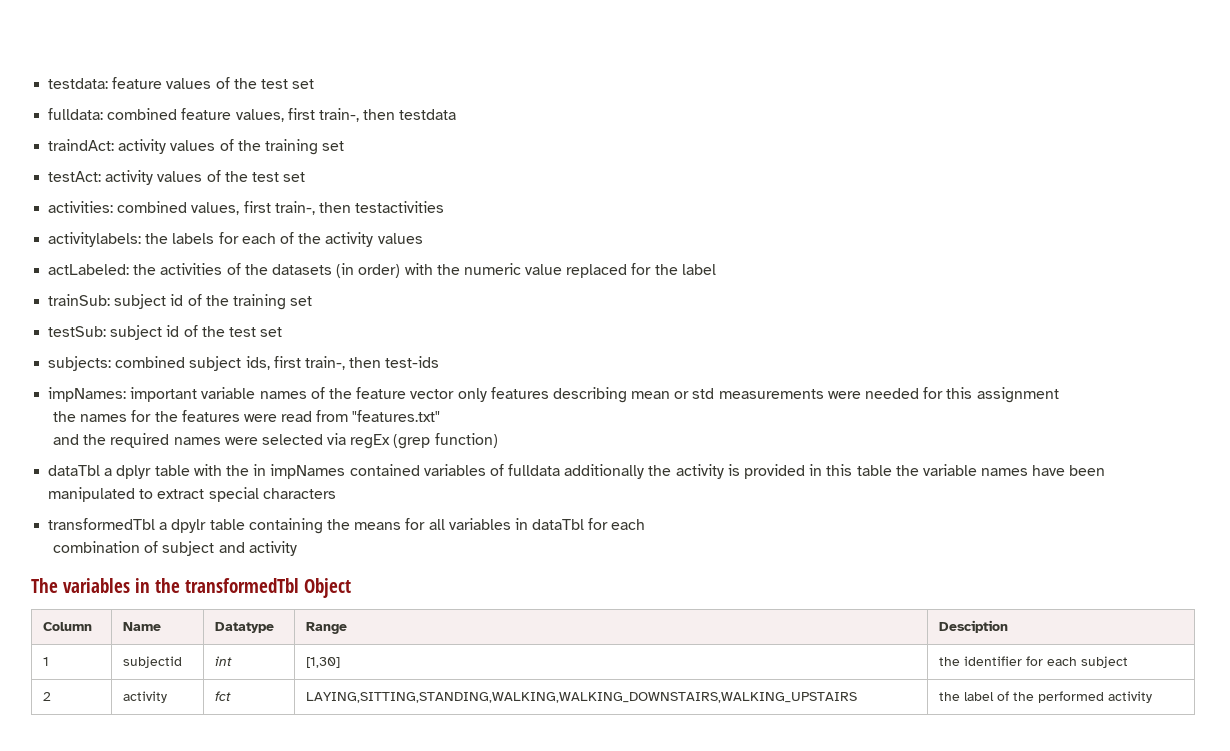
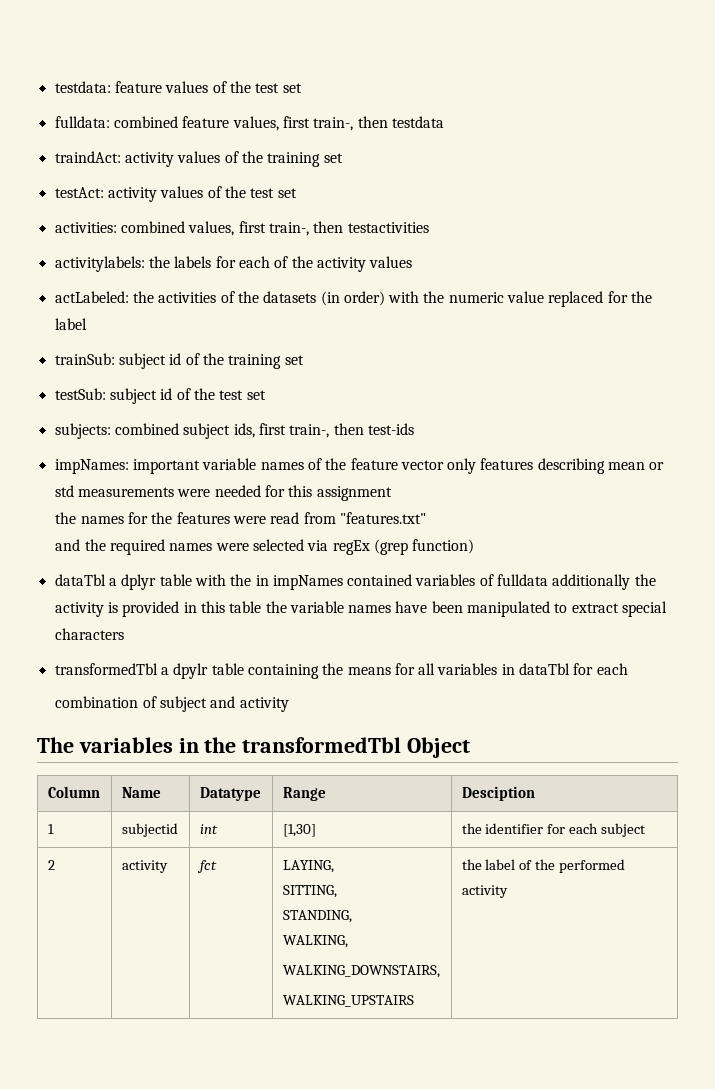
[305,692,857,703] LAYING,SITTING,STANDING,WALKING,WALKING_DOWNSTAIRS,WALKING_UPSTAIRS -> [282,860,334,873] [282,885,337,898] [282,910,352,923] [282,935,348,948] [282,965,440,978] [282,995,414,1007] LAYING, // SITTING, // STANDING, // WALKING, // WALKING_DOWNSTAIRS, // WALKING_UPSTAIRS

